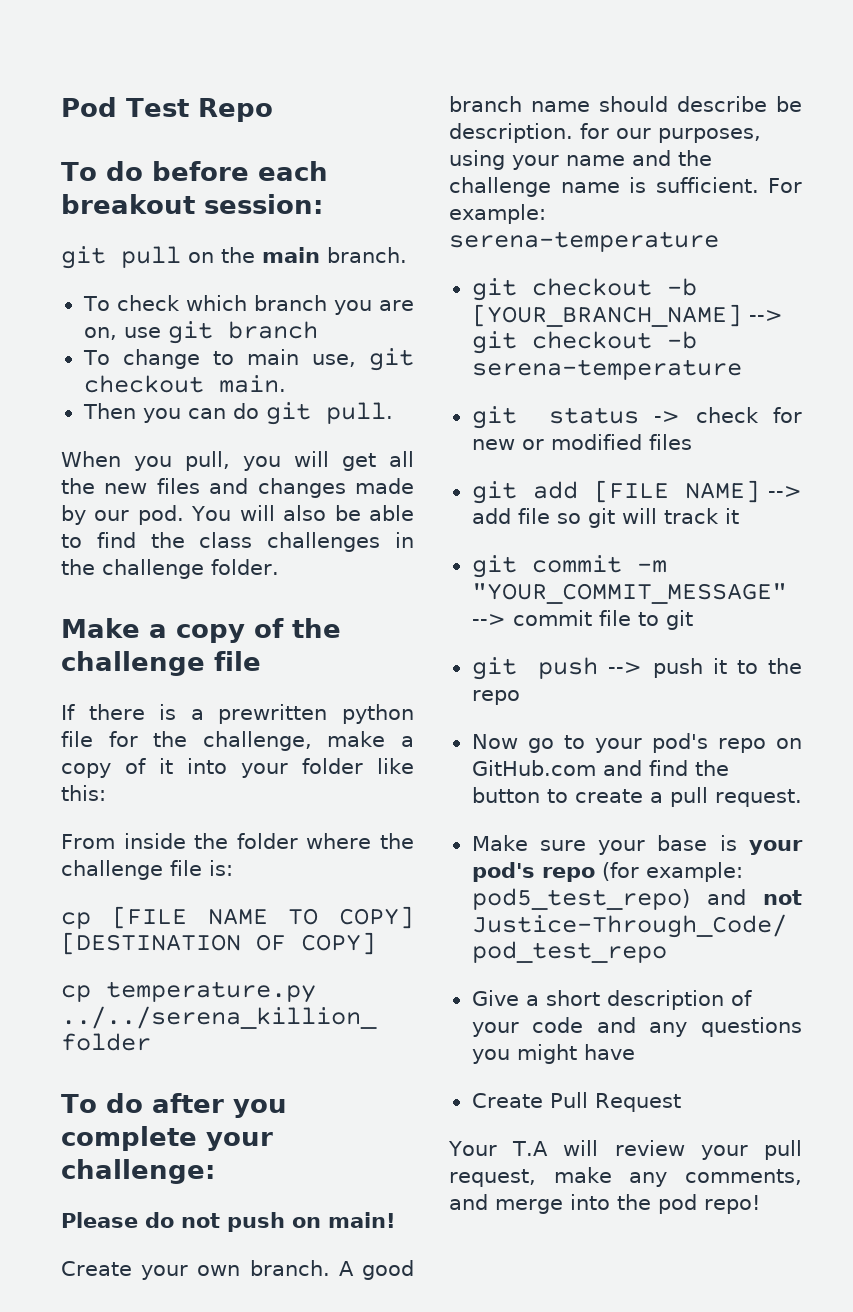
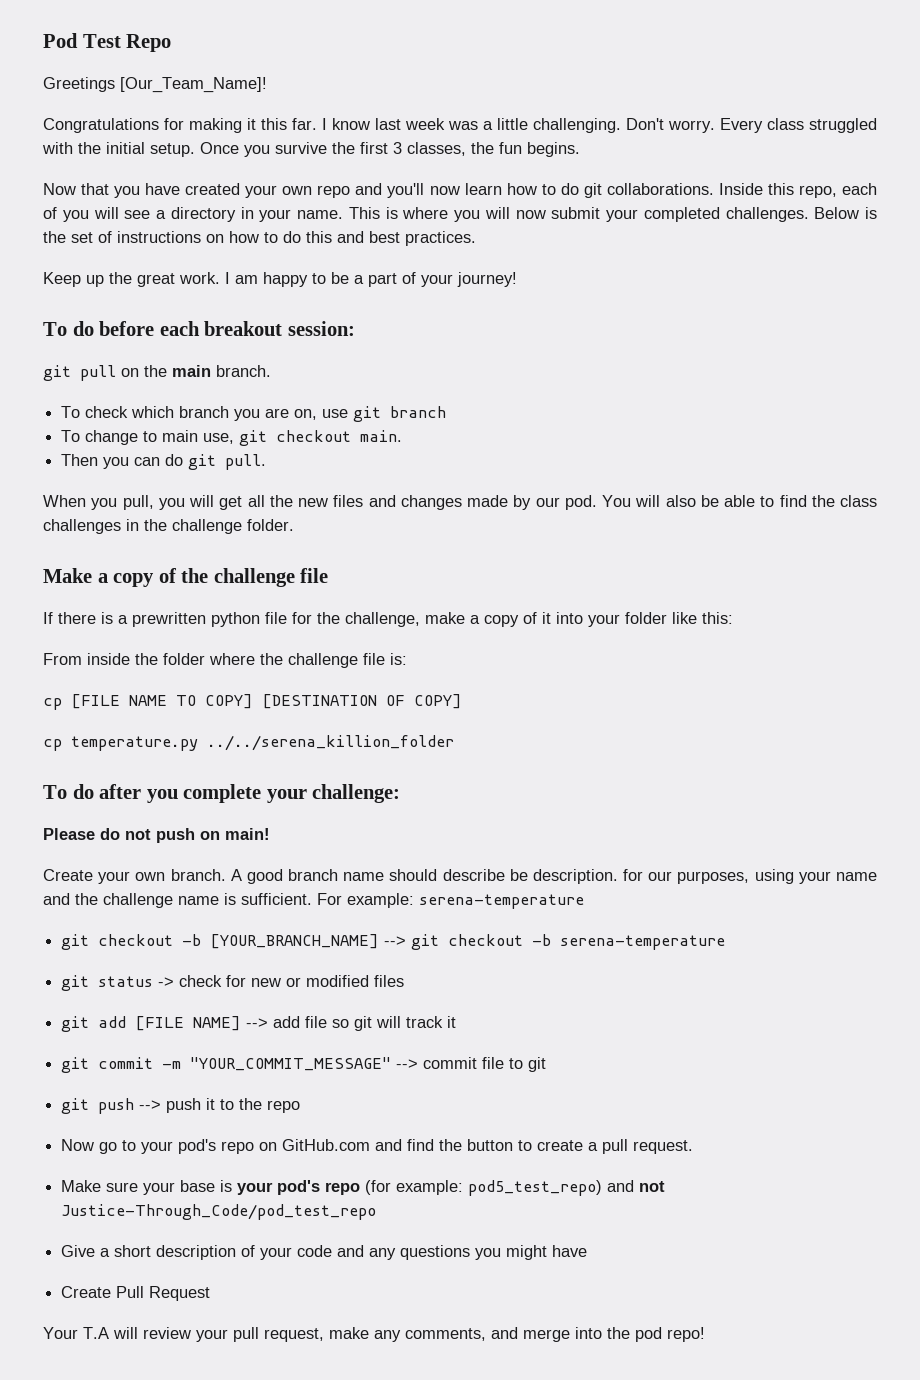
(273, 110) none -> [43,77,267,93] [43,118,877,133] [42,142,580,157] [43,183,877,198] [43,207,877,222] [43,231,476,246] [43,272,517,287] // Greetings [Our_Team_Name]! // Congratulations for making it this far. I know last week was a little challenging. Don't worry. Every class struggled with the initial setup. Once you survive the first 3 classes, the fun begins. // Now that you have created your own repo and you'll now learn how to do git collaborations. Inside this repo, each of you will see a directory in your name. This is where you will now submit your completed challenges. Below is the set of instructions on how to do this and best practices. // Keep up the great work. I am happy to be a part of your journey!

